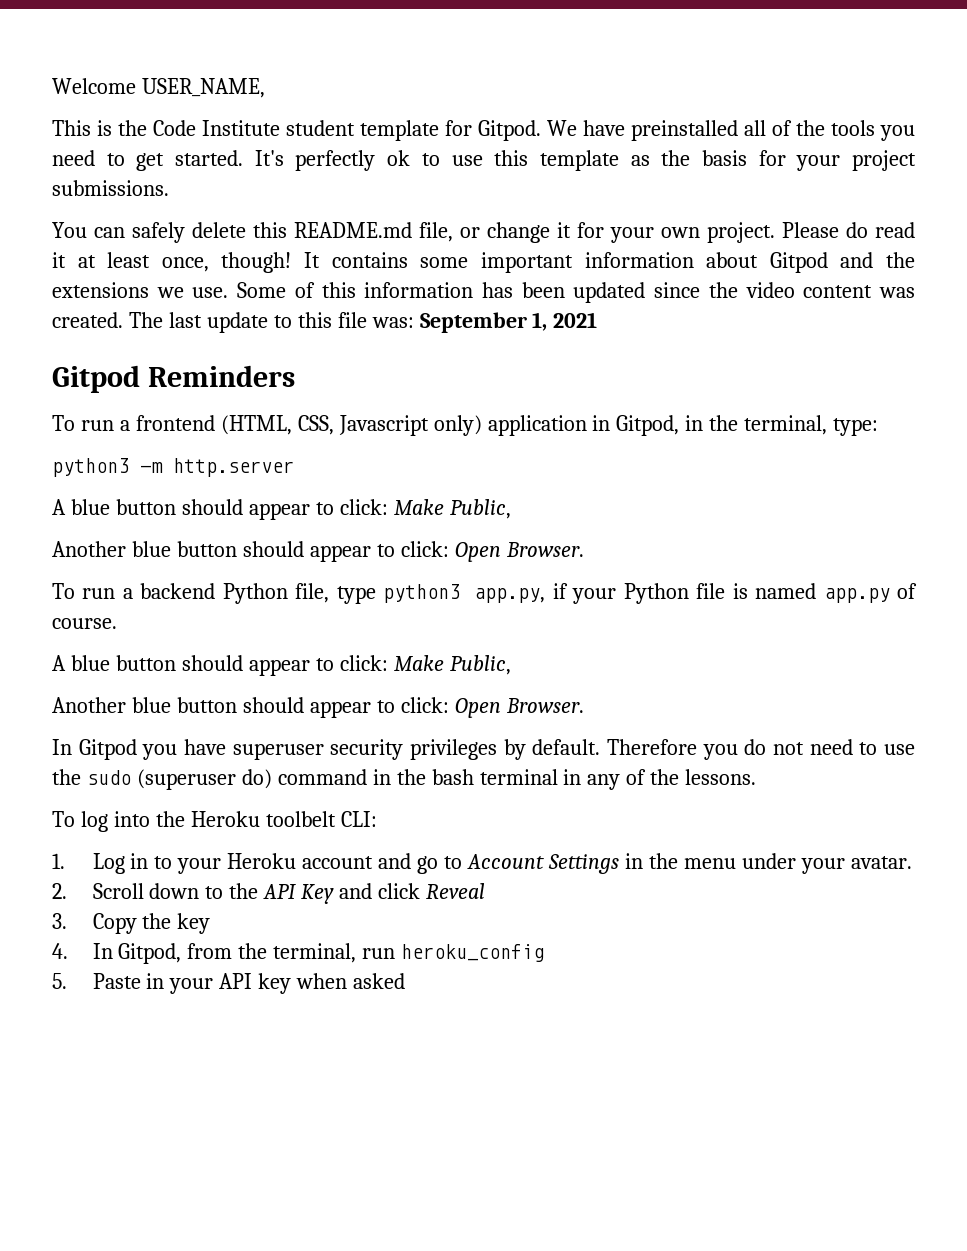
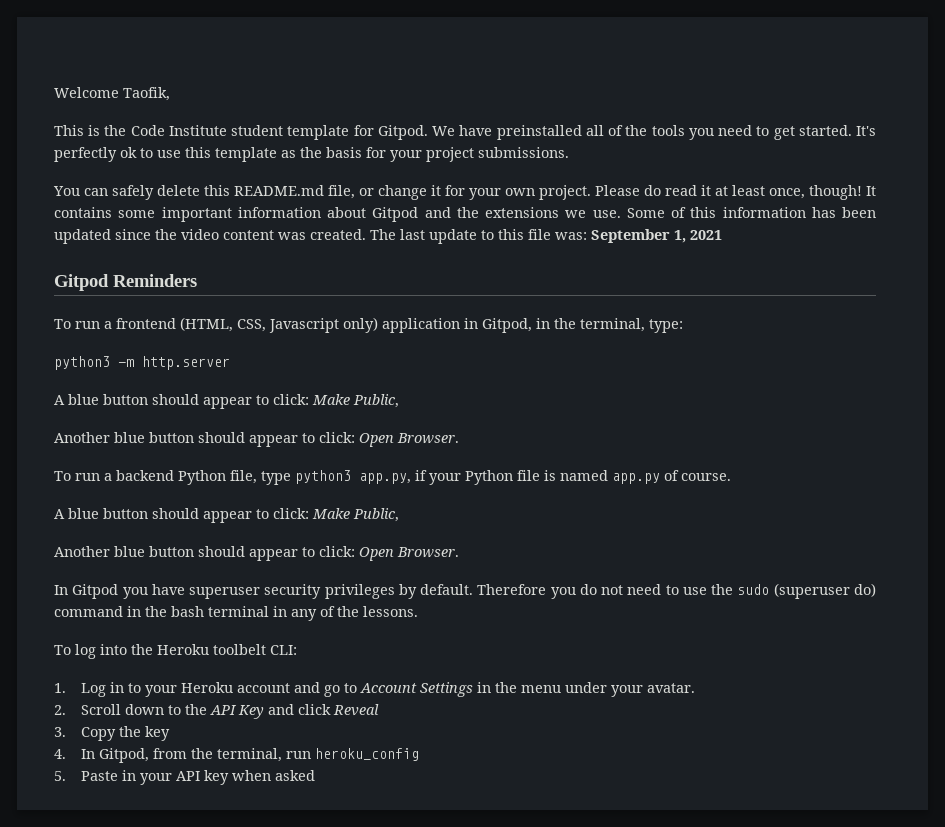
[141,78,265,98] USER_NAME, -> [123,87,170,101] Taofik,

